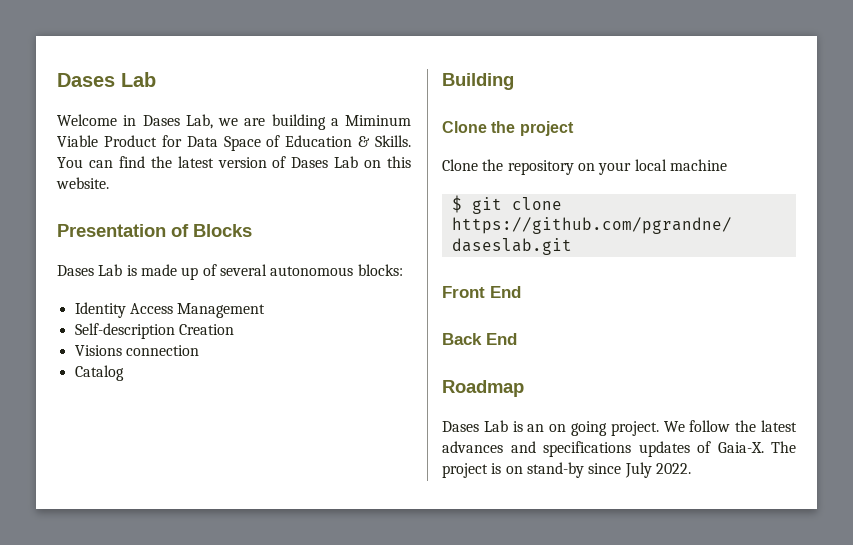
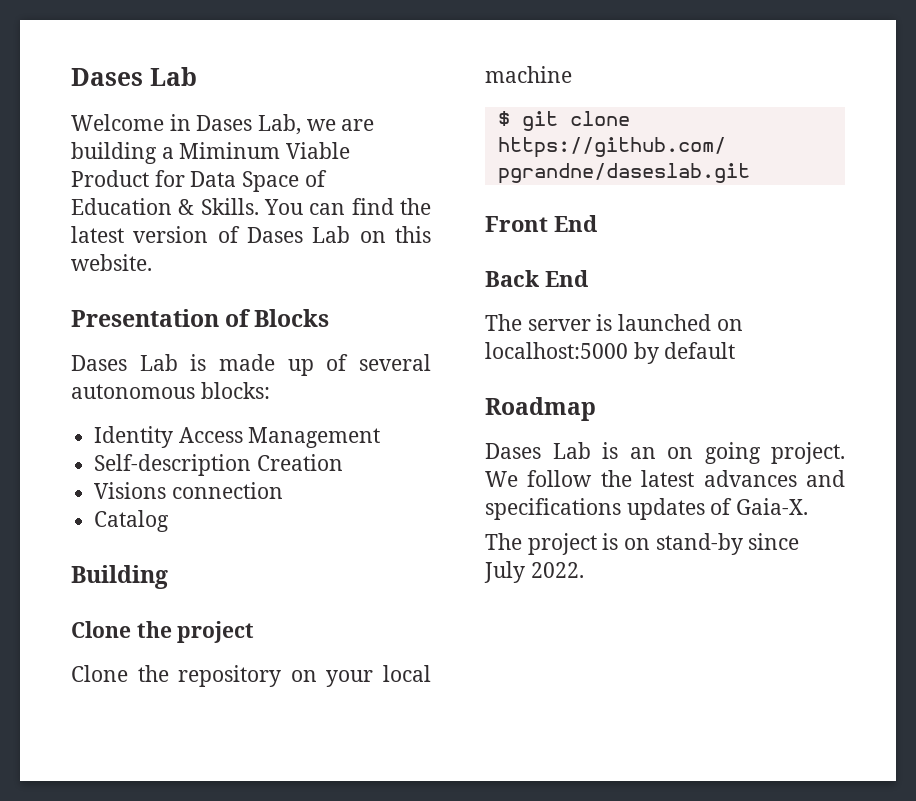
(517, 339) none -> [485,314,743,331] [485,342,736,364] // The server is launched on localhost:5000 by default
(764, 447) none -> (809, 506) //

